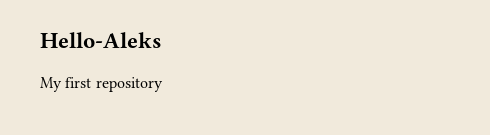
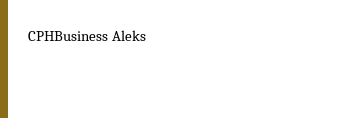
[40,32,162,48] [40,77,163,92] Hello-Aleks // My first repository -> [28,30,146,41] CPHBusiness Aleks

